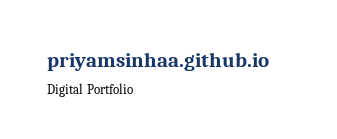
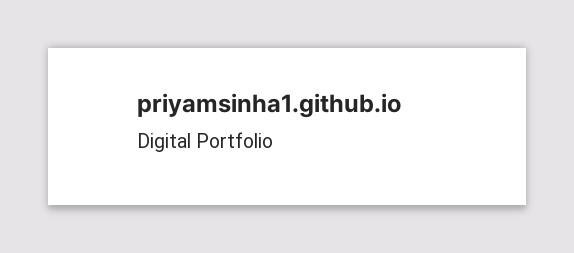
[47,52,269,71] priyamsinhaa.github.io -> [137,93,401,118] priyamsinha1.github.io

